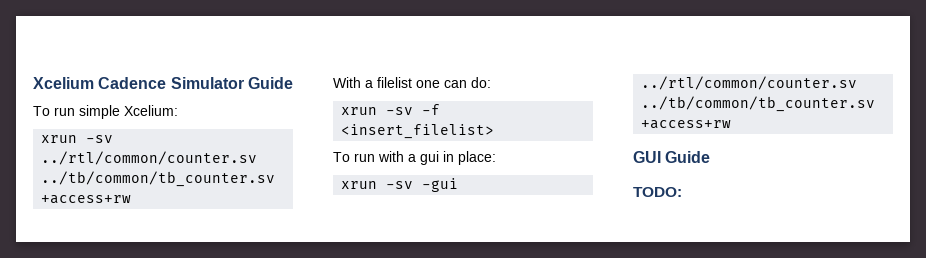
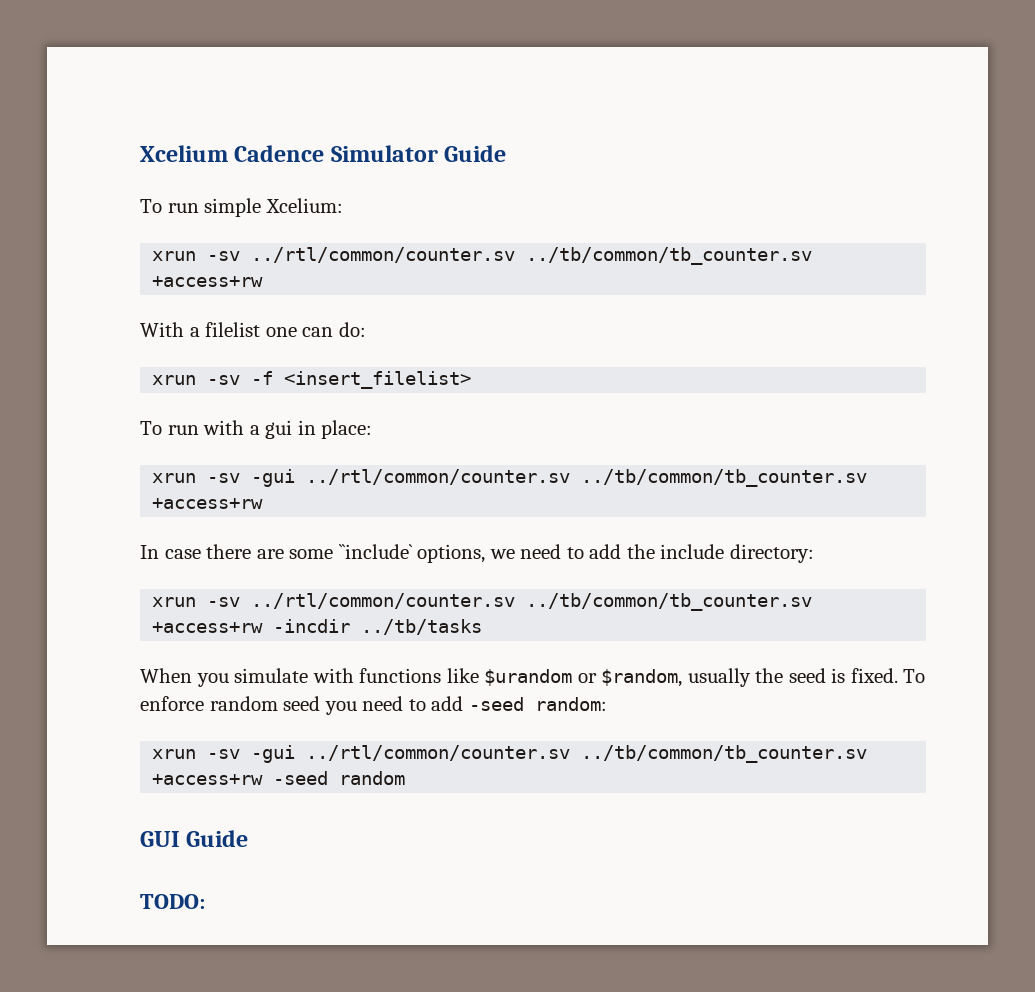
(732, 124) none -> [140,544,814,563] [152,593,813,611] [152,619,483,635] [140,668,926,687] [140,696,607,715] [152,745,868,763] [152,771,406,785] // In case there are some ``include` options, we need to add the include directory: // xrun -sv ../rtl/common/counter.sv ../tb/common/tb_counter.sv +access+rw -incdir ../tb/tasks // When you simulate with functions like $urandom or $random, usually the seed is fixed. To enforce random seed you need to add -seed random: // xrun -sv -gui ../rtl/common/counter.sv ../tb/common/tb_counter.sv +access+rw -seed random

